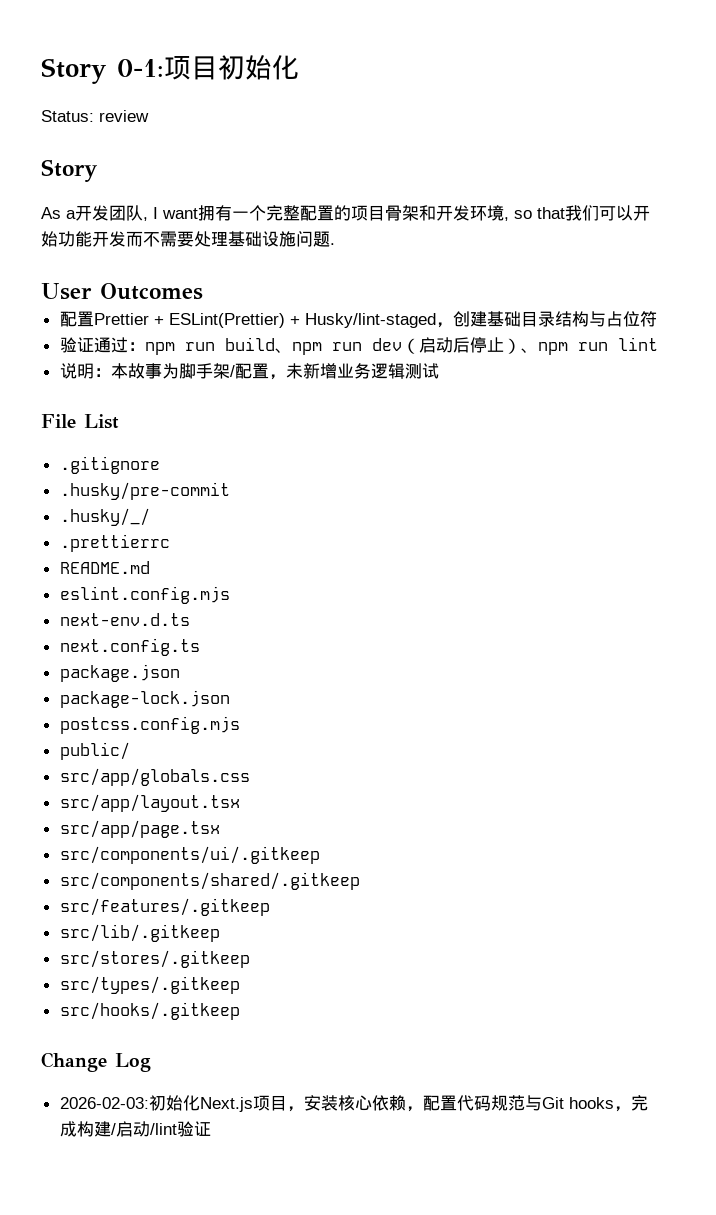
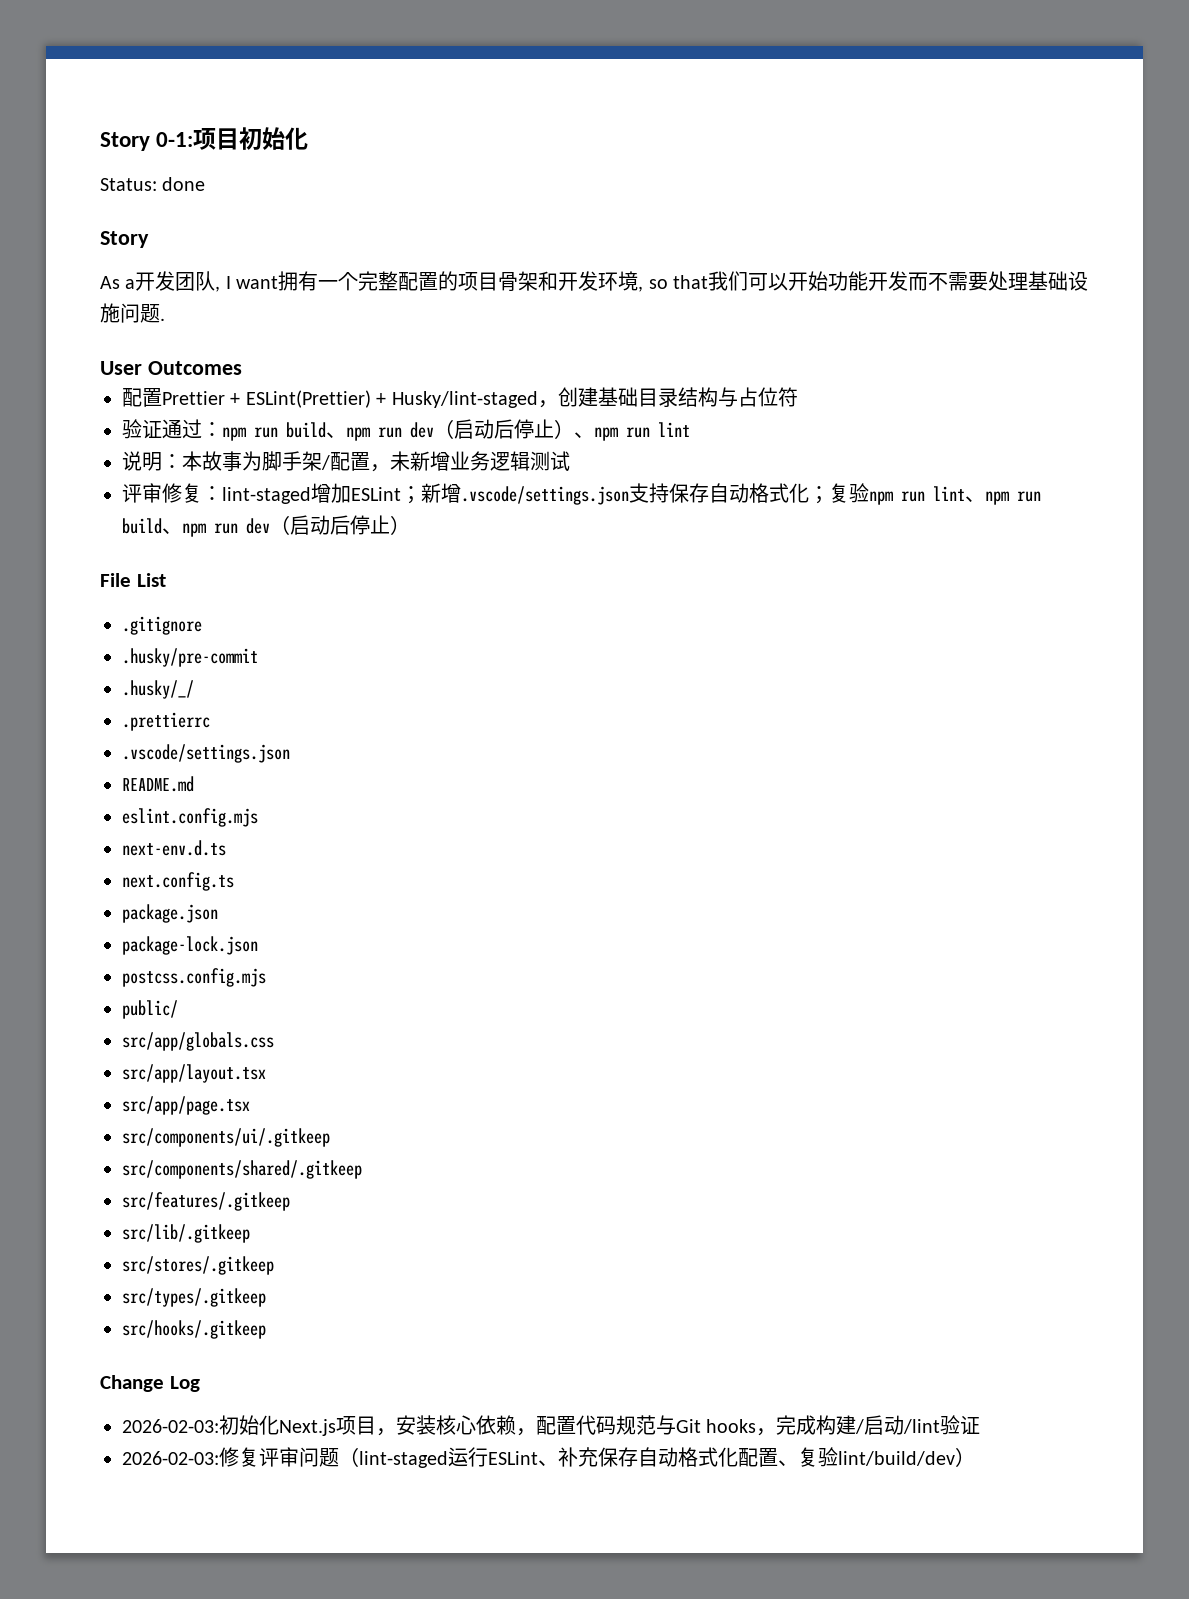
[99,110,149,122] review -> [162,177,206,191] done
(439, 371) none -> [122,483,1041,505] [122,515,410,537] // 评审修复：lint-staged增加ESLint；新增.vscode/settings.json支持保存自动格式化；复验npm run lint、npm run build、npm run dev（启动后停止）
(170, 543) none -> [122,744,290,763] // .vscode/settings.json
(211, 1128) none -> [122,1447,975,1468] // 2026-02-03:修复评审问题（lint-staged运行ESLint、补充保存自动格式化配置、复验lint/build/dev）

